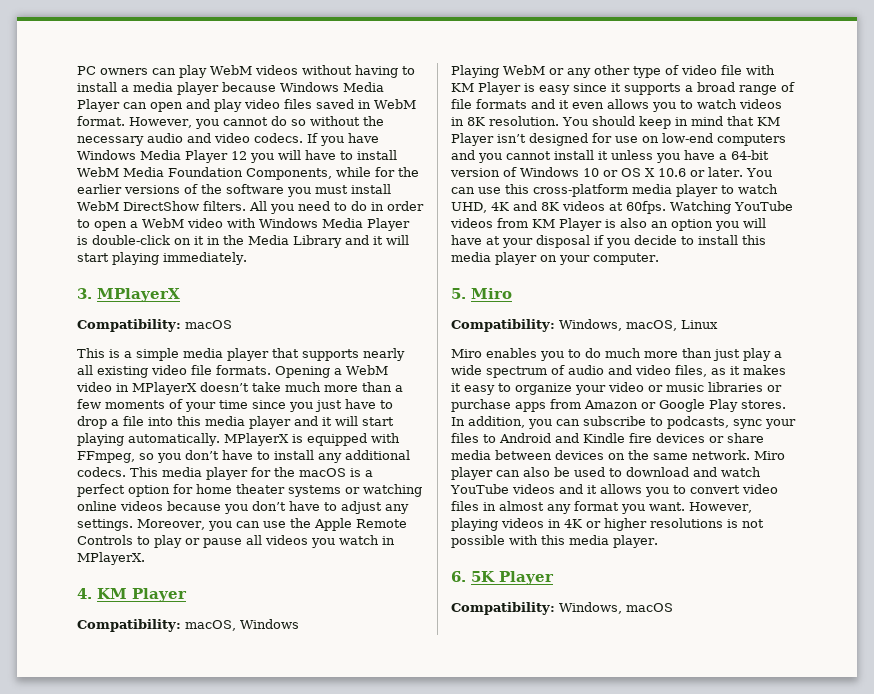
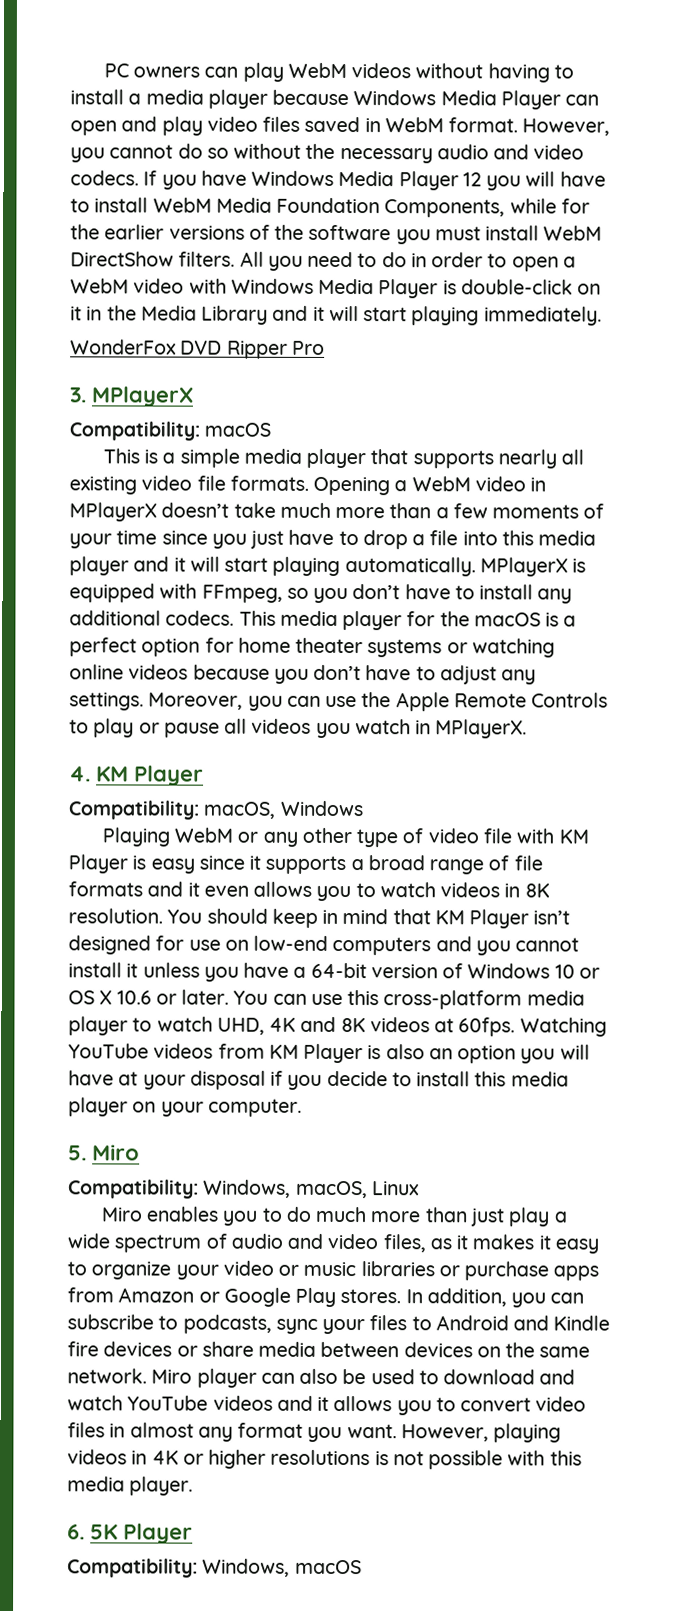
(247, 258) none -> [70,339,325,359] // WonderFox DVD Ripper Pro

